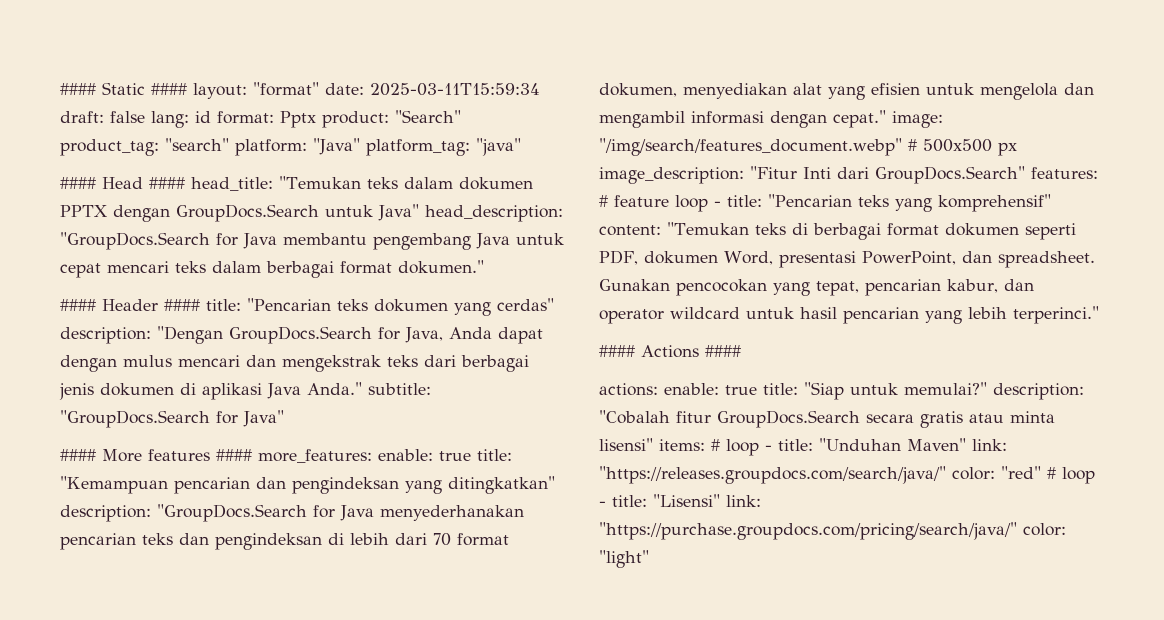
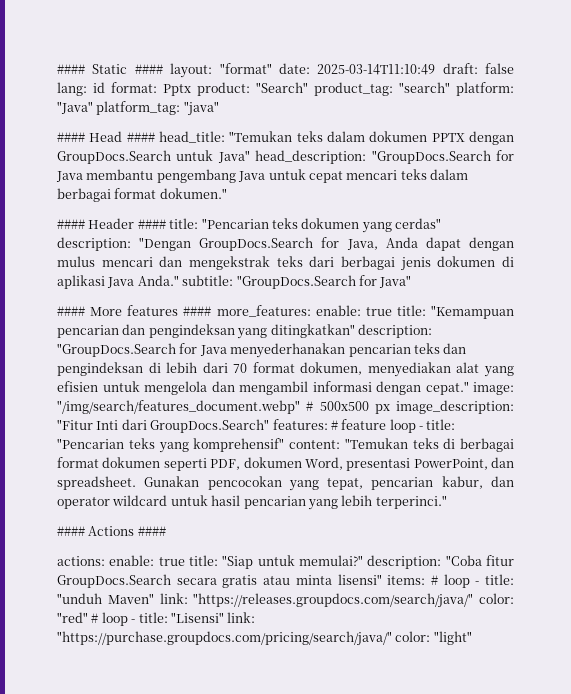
[370,83,540,96] 2025-03-11T15:59:34 -> [317,64,436,75] 2025-03-14T11:10:49
[599,410,670,424] "Cobalah -> [445,555,482,566] "Coba
[819,438,901,451] "Unduhan -> [57,593,102,604] "unduh

